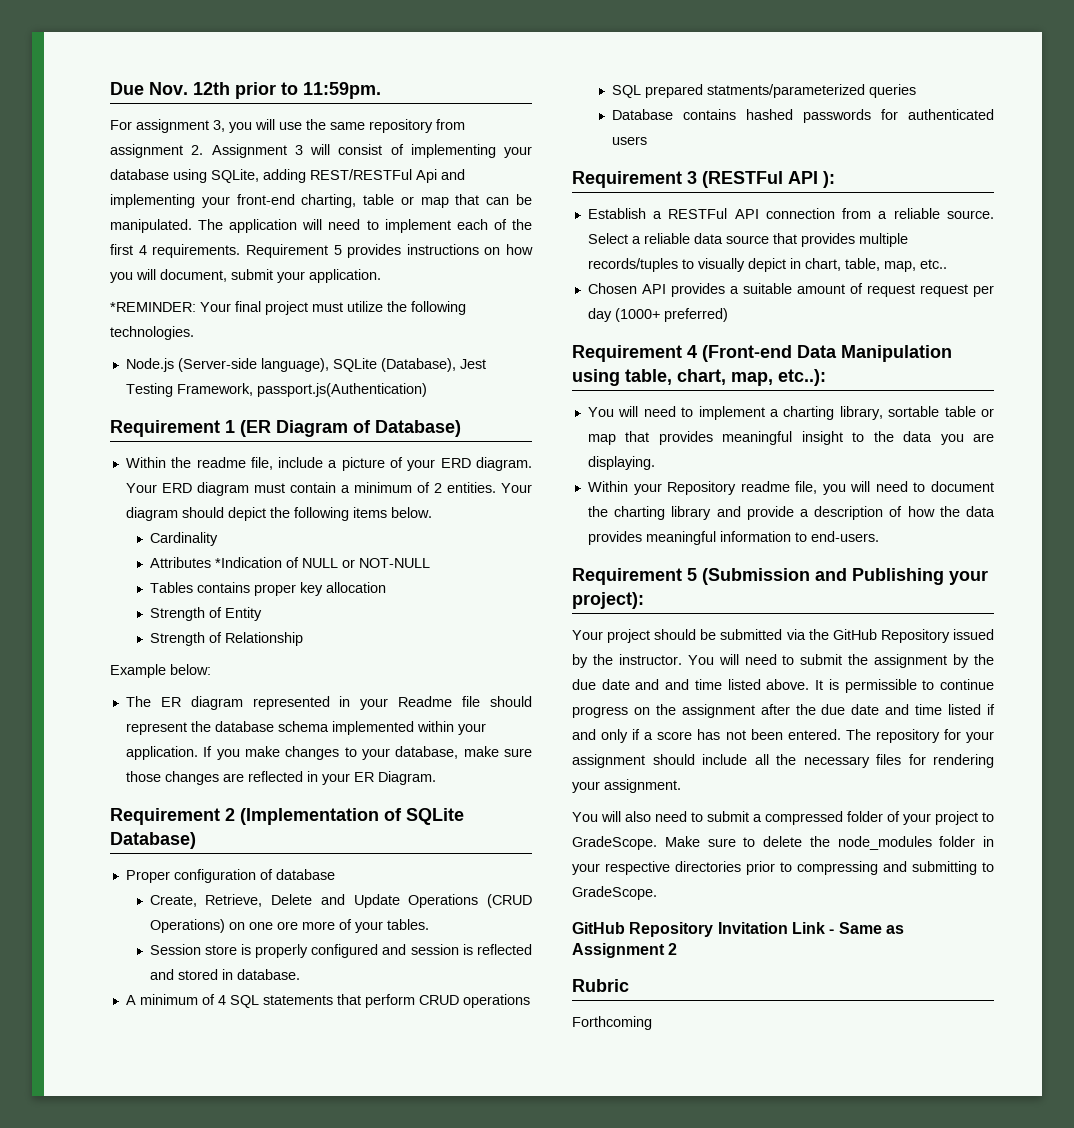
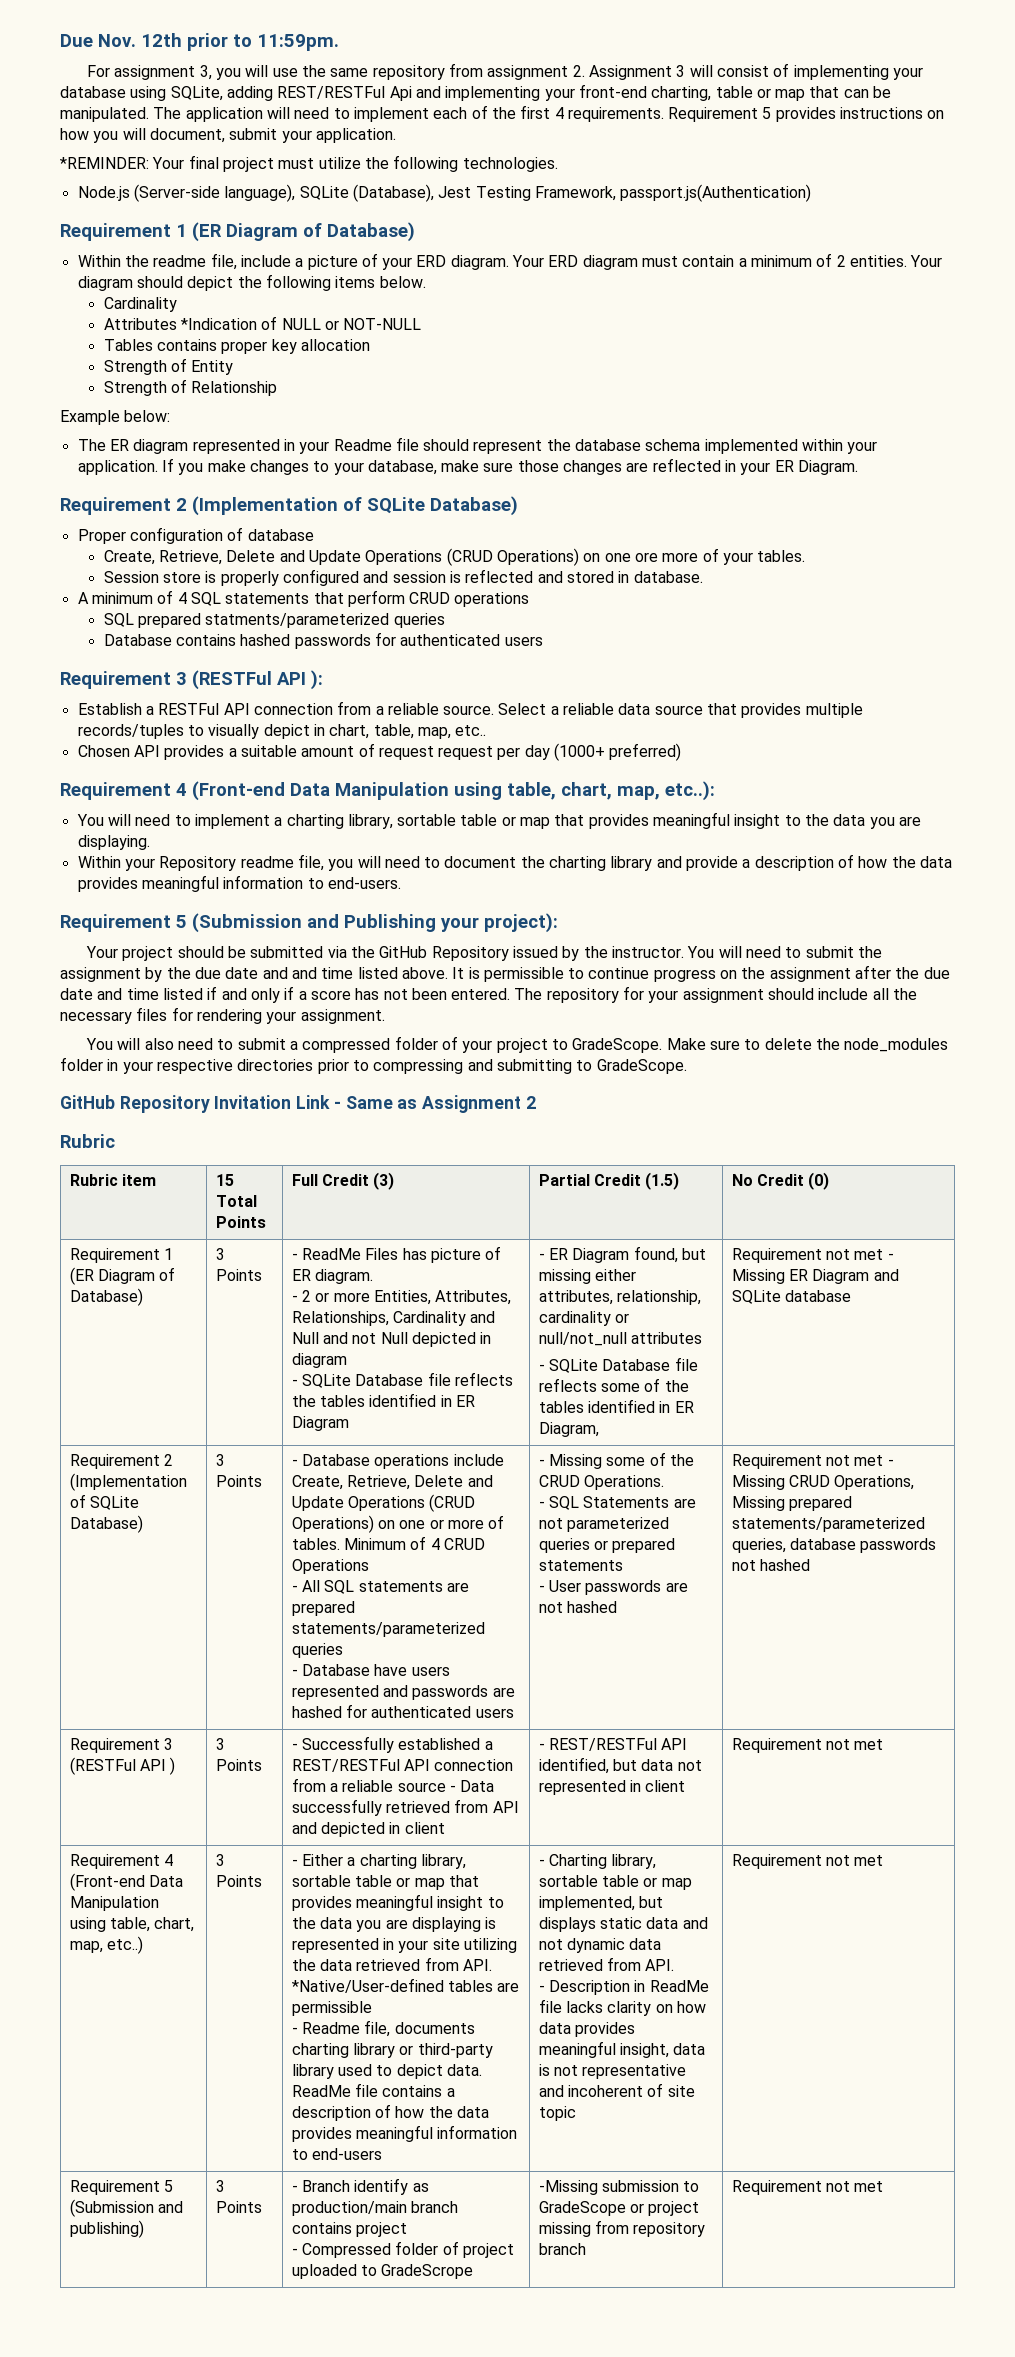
[572,1016,652,1030] // Forthcoming -> [69,1174,157,1186] [215,1174,234,1186] [215,1195,257,1207] [215,1216,266,1228] [291,1172,395,1190] [538,1172,680,1190] [731,1172,830,1190] [69,1248,174,1263] [69,1267,176,1285] [69,1288,143,1306] [215,1248,225,1260] [215,1269,262,1281] [291,1246,502,1263] [291,1269,374,1284] [291,1290,512,1305] [291,1311,496,1326] [291,1332,492,1347] [291,1353,347,1368] [291,1372,513,1388] [291,1393,475,1407] [291,1416,349,1431] [538,1246,706,1263] [538,1269,637,1284] [538,1290,702,1305] [538,1311,630,1326] [538,1332,703,1346] [538,1357,698,1373] [538,1378,689,1392] [538,1399,694,1413] [538,1422,599,1437] [731,1248,894,1263] [731,1269,899,1284] [731,1290,852,1304] [69,1454,174,1469] [69,1473,187,1491] [69,1494,140,1510] [69,1515,143,1533] [215,1454,225,1466] [215,1475,262,1487] [291,1454,504,1469] [291,1475,493,1490] [291,1494,476,1512] [291,1515,505,1533] [291,1536,485,1550] [291,1559,369,1574] [291,1580,469,1594] [291,1601,355,1616] [291,1622,485,1637] [291,1643,343,1658] [291,1664,450,1676] [291,1685,515,1700] [291,1704,514,1718] [538,1452,694,1469] [538,1475,665,1490] [538,1496,696,1510] [538,1517,670,1532] [538,1538,676,1553] [538,1560,623,1571] [538,1580,688,1595] [538,1601,618,1613] [731,1454,894,1469] [731,1475,915,1490] [731,1496,853,1511] [731,1517,925,1532] [731,1538,937,1553] [731,1559,811,1571] [69,1738,174,1753] [69,1757,176,1775] [215,1738,225,1750] [215,1759,262,1771] [291,1736,493,1753] [291,1759,514,1772] [291,1778,495,1792] [291,1799,519,1816] [291,1822,445,1837] [538,1738,688,1751] [538,1757,702,1774] [538,1780,686,1795] [731,1738,884,1753] [69,1854,174,1869] [69,1873,184,1891] [69,1896,159,1911] [69,1917,195,1932] [69,1936,144,1954] [215,1854,225,1866] [215,1875,262,1887] [291,1854,466,1869] [291,1875,479,1890] [291,1894,504,1911] [291,1917,497,1932] [291,1938,517,1953] [291,1957,492,1971] [291,1978,520,1993] [291,2001,372,2016] [291,2020,475,2037] [291,2043,493,2058] [291,2064,482,2079] [291,2083,455,2097] [291,2104,489,2121] [291,2125,518,2142] [291,2148,383,2160] [538,1854,657,1869] [538,1875,692,1890] [538,1896,664,1911] [538,1917,708,1932] [538,1938,662,1953] [538,1957,675,1971] [538,1980,709,1995] [538,1999,706,2016] [538,2022,636,2037] [538,2041,706,2058] [538,2064,687,2079] [538,2083,695,2097] [538,2106,576,2121] [731,1854,884,1869] [69,2180,174,2195] [69,2199,184,2217] [69,2220,144,2238] [215,2180,225,2192] [215,2201,262,2213] [291,2178,429,2195] [291,2201,459,2216] [291,2222,408,2237] [291,2241,514,2258] [291,2264,474,2279] [538,2180,700,2195] [538,2201,700,2216] [538,2220,706,2237] [538,2243,586,2255] [731,2180,884,2195] // Rubric item | 15 Total Points | Full Credit (3) | Partial Credit (1.5) | No Credit (0) // Requirement 1 (ER Diagram of Database) | 3 Points | - ReadMe Files has picture of ER diagram. // - 2 or more Entities, Attributes, Relationships, Cardinality and Null and not Null depicted in diagram // - SQLite Database file reflects the tables identified in ER Diagram | - ER Diagram found, but missing either attributes, relationship, cardinality or null/not_null attributes // - SQLite Database file reflects some of the tables identified in ER Diagram, | Requirement not met - Missing ER Diagram and SQLite database // Requirement 2 (Implementation of SQLite Database) | 3 Points | - Database operations include Create, Retrieve, Delete and Update Operations (CRUD Operations) on one or more of tables. Minimum of 4 CRUD Operations // - All SQL statements are prepared statements/parameterized queries // - Database have users represented and passwords are hashed for authenticated users | - Missing some of the CRUD Operations. // - SQL Statements are not parameterized queries or prepared statements // - User passwords are not hashed | Requirement not met - Missing CRUD Operations, Missing prepared statements/parameterized queries, database passwords not hashed // Requirement 3 (RESTFul API ) | 3 Points | - Successfully established a REST/RESTFul API connection from a reliable source - Data successfully retrieved from API and depicted in client | - REST/RESTFul API identified, but data not represented in client | Requirement not met // Requirement 4 (Front-end Data Manipulation using table, chart, map, etc..) | 3 Points | - Either a charting library, sortable table or map that provides meaningful insight to the data you are displaying is represented in your site utilizing the data retrieved from API. *Native/User-defined tables are permissible // - Readme file, documents charting library or third-party library used to depict data. ReadMe file contains a description of how the data provides meaningful information to end-users | - Charting library, sortable table or map implemented, but displays static data and not dynamic data retrieved from API. // - Description in ReadMe file lacks clarity on how data provides meaningful insight, data is not representative and incoherent of site topic | Requirement not met // Requirement 5 (Submission and publishing) | 3 Points | - Branch identify as production/main branch contains project // - Compressed folder of project uploaded to GradeScrope | -Missing submission to GradeScope or project missing from repository branch | Requirement not met

